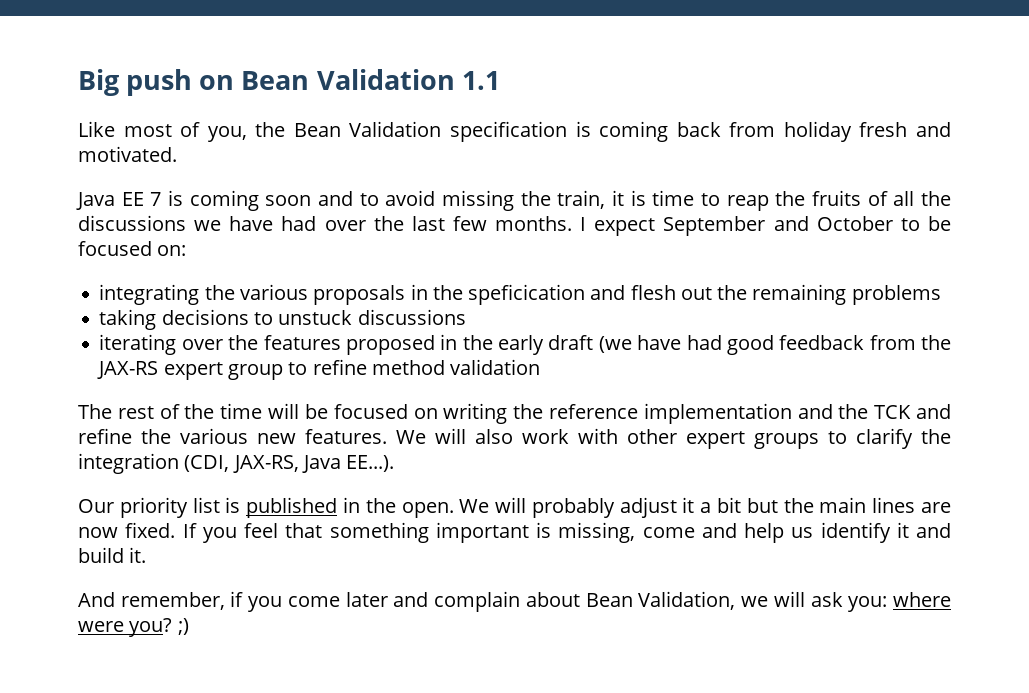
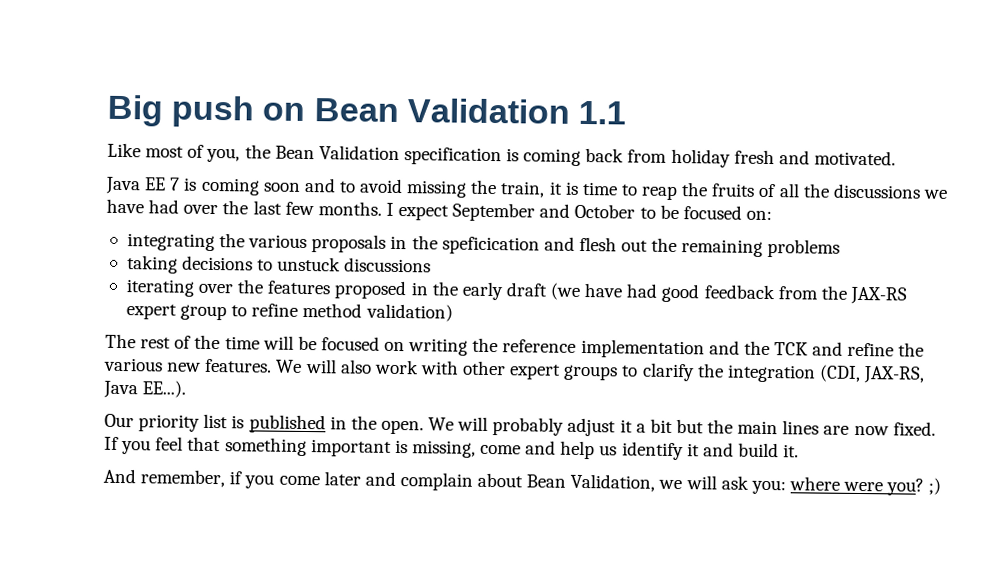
[450,359,541,375] validation -> [365,303,453,322] validation)

